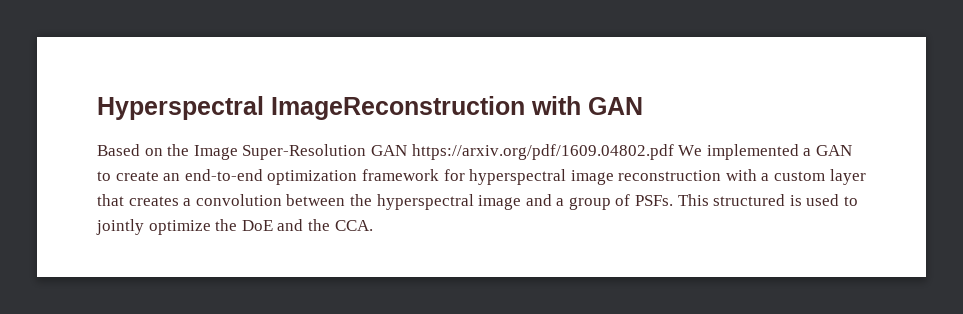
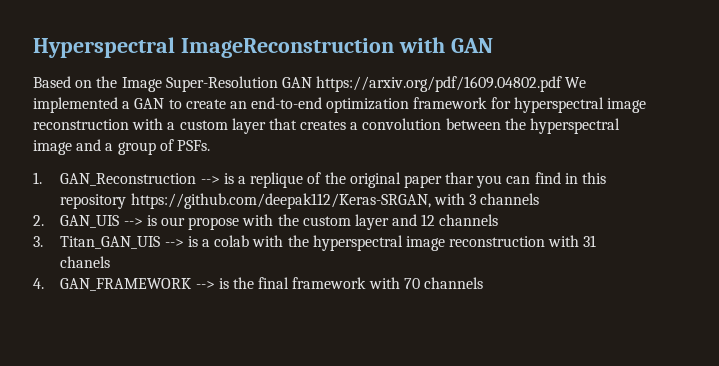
[677,194,859,206] [96,219,373,235] This structured is used to jointly optimize the DoE and the CCA. -> [33,172,606,188] [60,193,540,209] [33,214,499,230] [33,235,597,251] [60,256,111,268] [33,277,483,291] // 1. GAN_Reconstruction --> is a replique of the original paper thar you can find in this repository https://github.com/deepak112/Keras-SRGAN, with 3 channels // 2. GAN_UIS --> is our propose with the custom layer and 12 channels // 3. Titan_GAN_UIS --> is a colab with the hyperspectral image reconstruction with 31 chanels // 4. GAN_FRAMEWORK --> is the final framework with 70 channels

